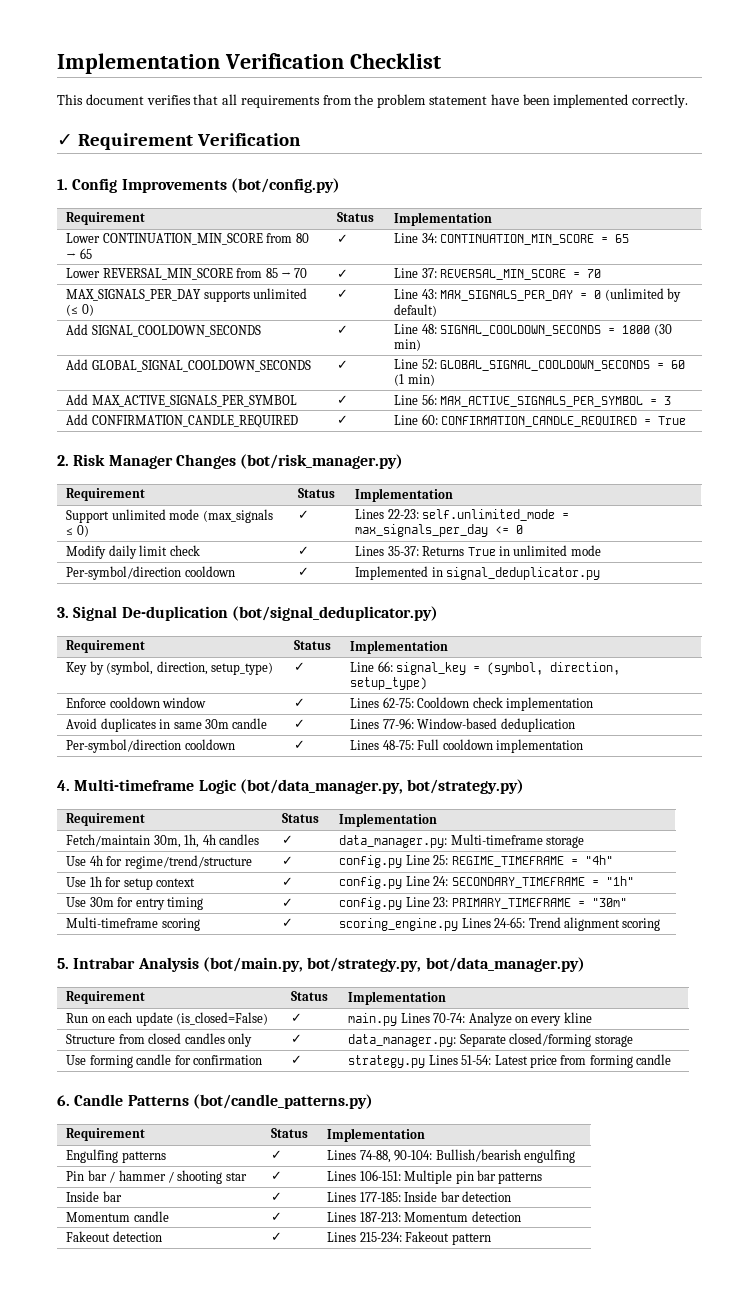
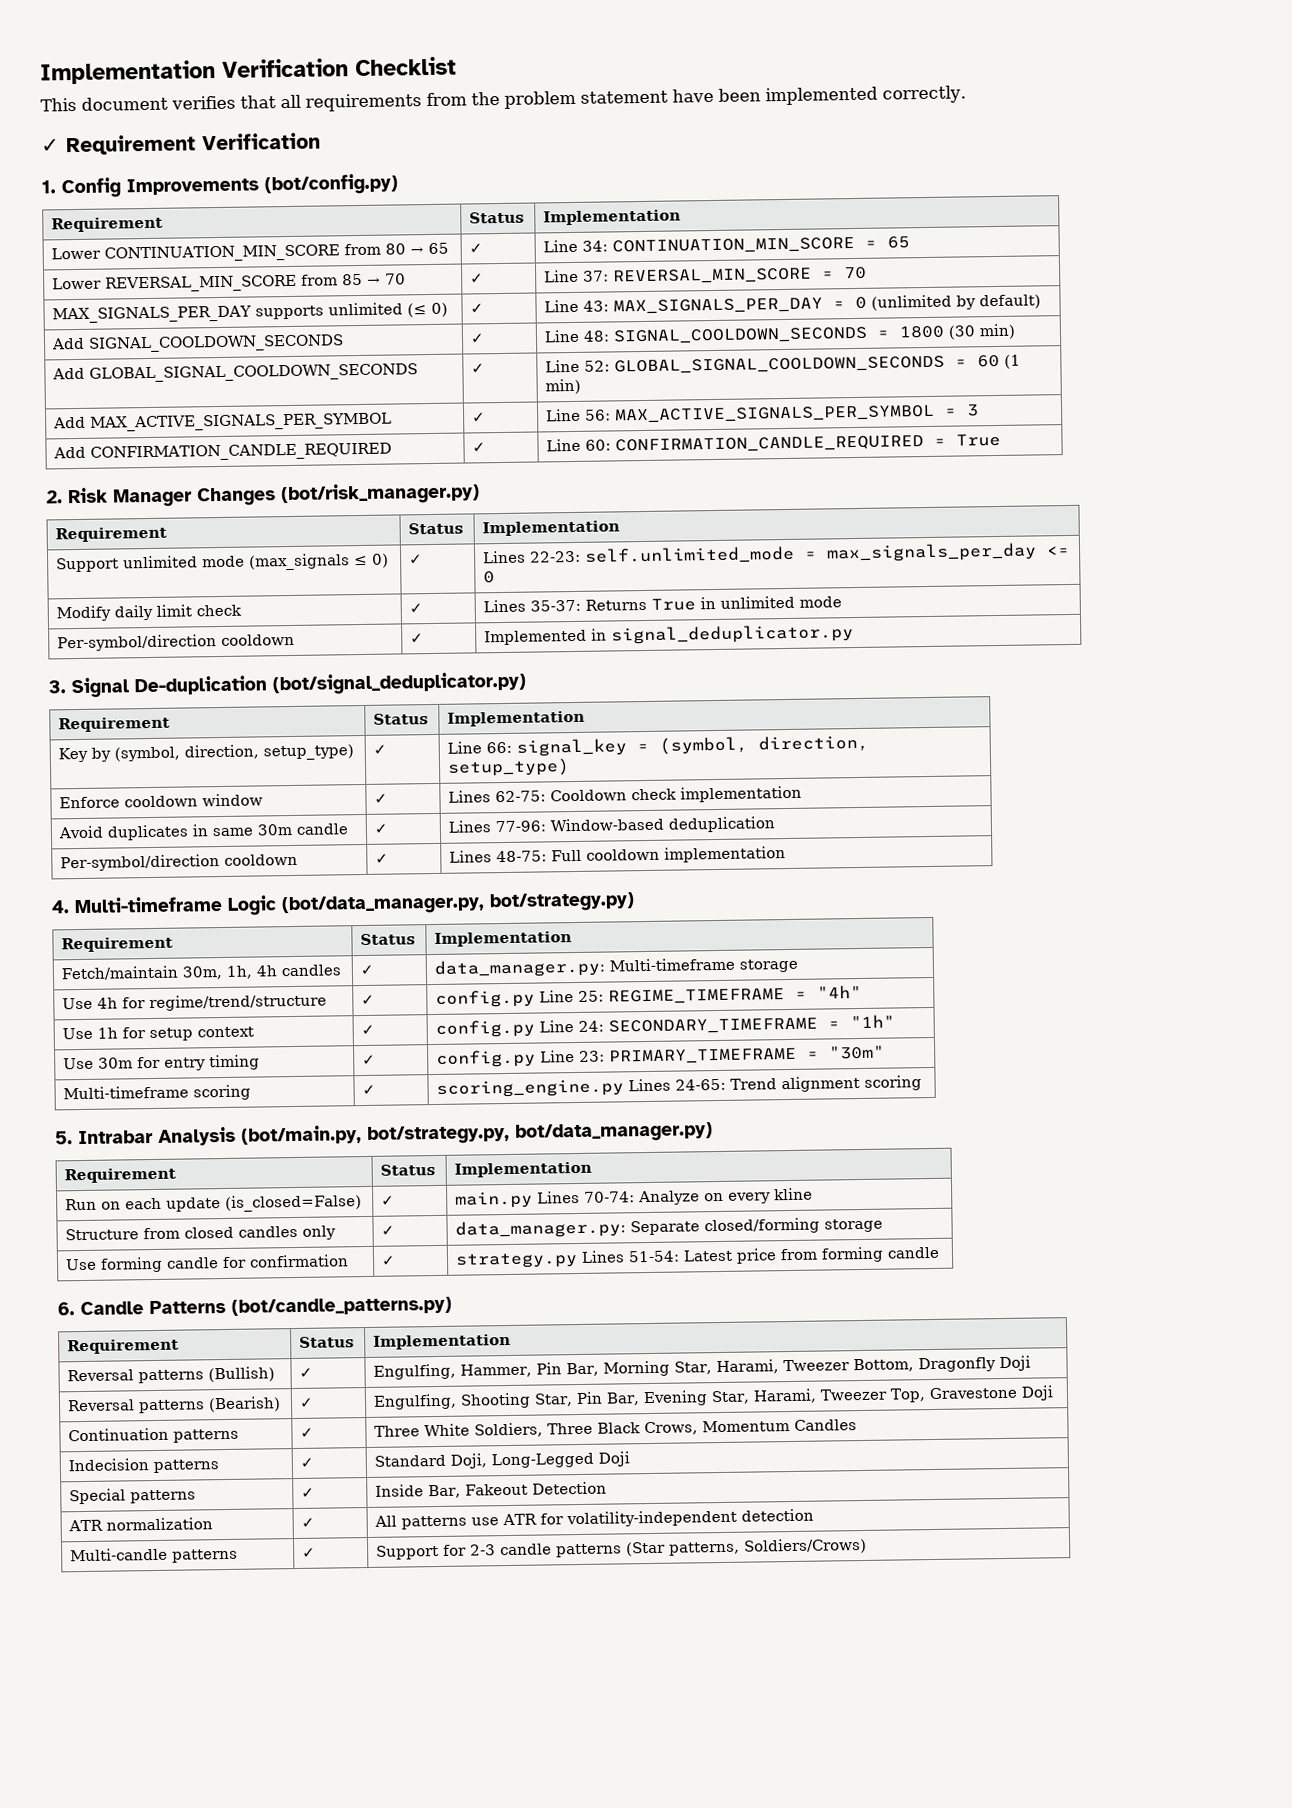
[66,1149,166,1163] [271,1150,283,1159] [327,1149,575,1163] [66,1170,247,1184] [271,1171,283,1180] [327,1170,543,1184] [66,1191,122,1202] [271,1192,283,1201] [327,1191,511,1202] [66,1211,169,1222] [271,1212,283,1221] [327,1211,521,1222] [66,1231,162,1242] [271,1232,283,1241] [327,1231,491,1245] Engulfing patterns | ✓ | Lines 74-88, 90-104: Bullish/bearish engulfing // Pin bar / hammer / shooting star | ✓ | Lines 106-151: Multiple pin bar patterns // Inside bar | ✓ | Lines 177-185: Inside bar detection // Momentum candle | ✓ | Lines 187-213: Momentum detection // Fakeout detection | ✓ | Lines 215-234: Fakeout pattern -> [67,1366,276,1384] [299,1367,314,1378] [373,1355,1032,1380] [67,1396,282,1414] [299,1397,315,1408] [373,1385,1055,1410] [68,1427,240,1443] [300,1427,315,1438] [374,1419,858,1438] [68,1458,220,1474] [300,1457,315,1468] [374,1451,631,1469] [69,1488,197,1505] [301,1487,316,1498] [375,1481,608,1499] [68,1517,214,1532] [301,1517,316,1528] [374,1508,815,1530] [70,1547,239,1563] [302,1547,317,1558] [376,1537,868,1560] Reversal patterns (Bullish) | ✓ | Engulfing, Hammer, Pin Bar, Morning Star, Harami, Tweezer Bottom, Dragonfly Doji // Reversal patterns (Bearish) | ✓ | Engulfing, Shooting Star, Pin Bar, Evening Star, Harami, Tweezer Top, Gravestone Doji // Continuation patterns | ✓ | Three White Soldiers, Three Black Crows, Momentum Candles // Indecision patterns | ✓ | Standard Doji, Long-Legged Doji // Special patterns | ✓ | Inside Bar, Fakeout Detection // ATR normalization | ✓ | All patterns use ATR for volatility-independent detection // Multi-candle patterns | ✓ | Support for 2-3 candle patterns (Star patterns, Soldiers/Crows)

